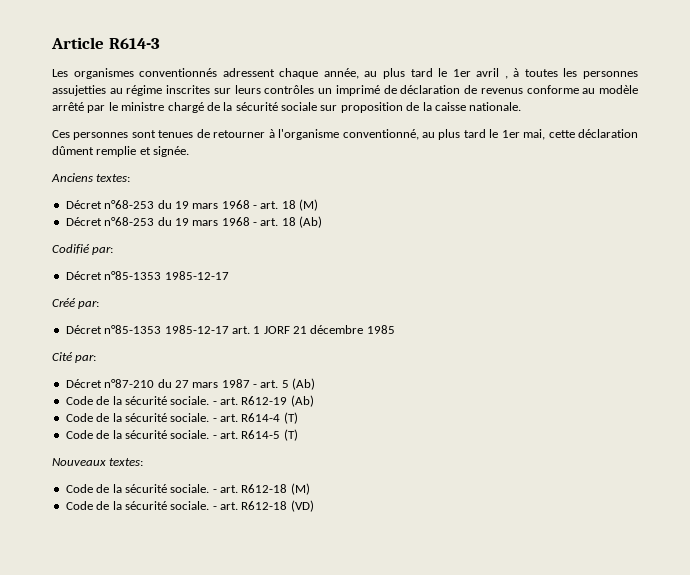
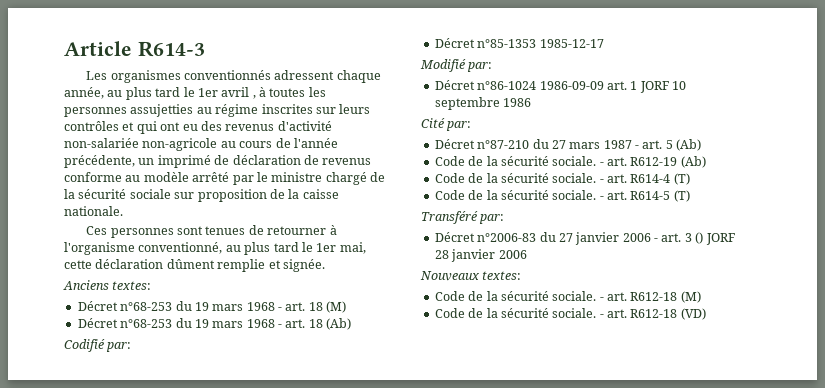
(315, 89) none -> [122,121,332,134] [64,138,338,151] [64,155,135,168] et qui ont eu des revenus d'activité non-salariée non-agricole au cours de l'année précédente,
[52,298,100,309] [65,325,229,334] Créé par: // Décret n°85-1353 1985-12-17 -> [420,59,493,72] [434,80,604,90] Modifié par: // Décret n°86-1024 1986-09-09
[293,325,395,334] 21 décembre 1985 -> [672,81,686,90] [434,97,532,110] 10 septembre 1986
(298, 435) none -> [421,211,505,224] [434,232,735,245] [434,249,527,262] // Transféré par: // Décret n°2006-83 du 27 janvier 2006 - art. 3 () JORF 28 janvier 2006

